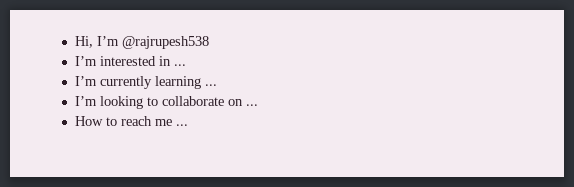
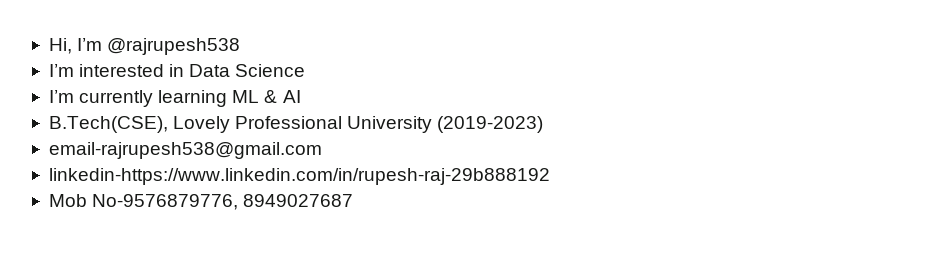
[173,64,186,66] ... -> [189,64,306,77] Data Science
[204,84,217,86] [74,96,258,109] [74,116,188,126] ... // I’m looking to collaborate on ... // How to reach me ... -> [232,90,301,103] [48,116,544,133] [48,142,322,159] [48,168,550,185] [48,194,354,210] ML & AI // B.Tech(CSE), Lovely Professional University (2019-2023) // email-rajrupesh538@gmail.com // linkedin-https://www.linkedin.com/in/rupesh-raj-29b888192 // Mob No-9576879776, 8949027687

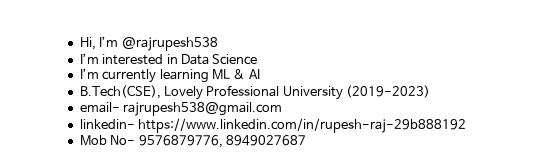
[48,142,322,159] [48,168,550,185] email-rajrupesh538@gmail.com // linkedin-https://www.linkedin.com/in/rupesh-raj-29b888192 -> [79,102,283,116] [79,118,467,133] email- rajrupesh538@gmail.com // linkedin- https://www.linkedin.com/in/rupesh-raj-29b888192
[92,194,239,210] No-9576879776, -> [110,135,223,148] No- 9576879776,

